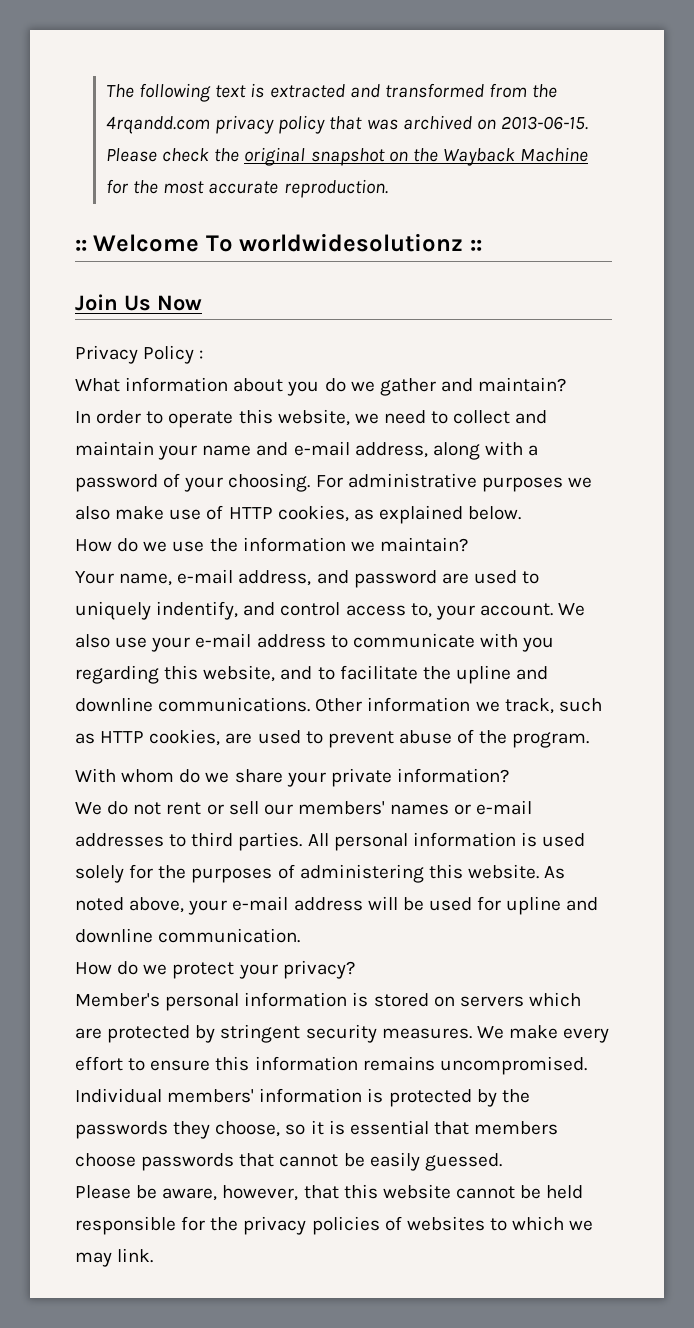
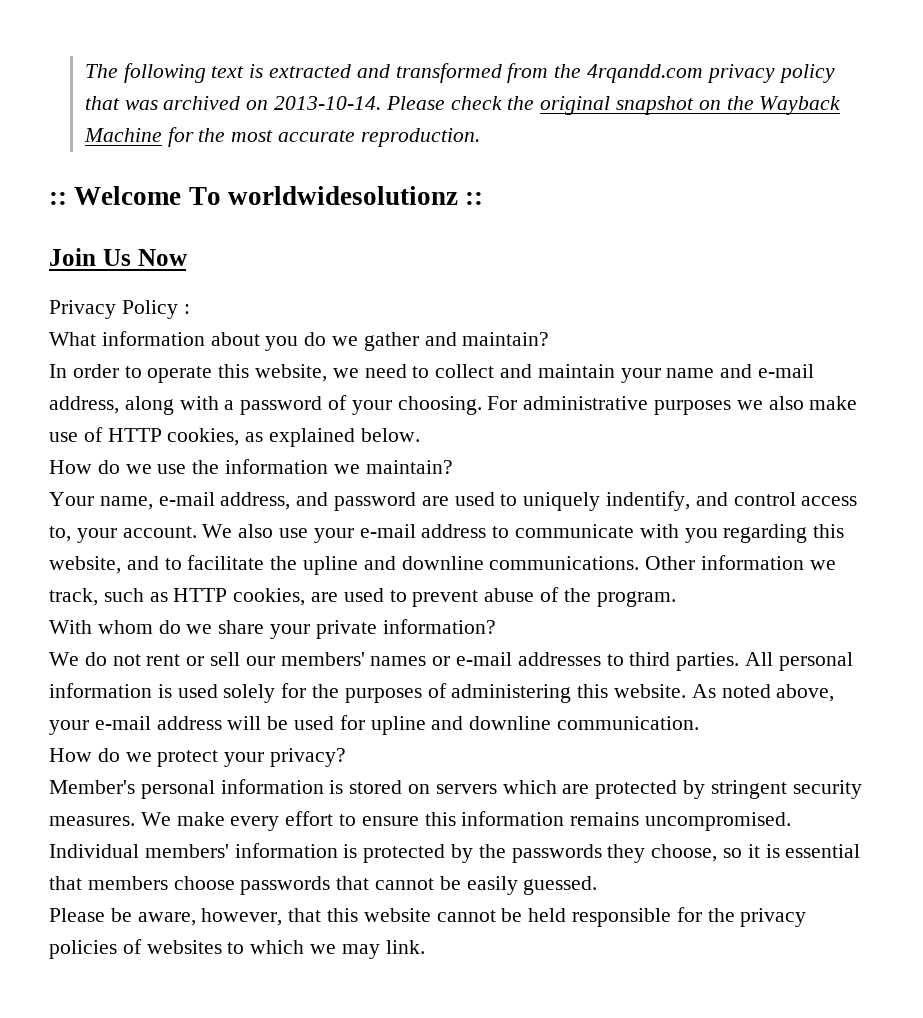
[500,116,588,130] 2013-06-15. -> [274,96,382,110] 2013-10-14.

